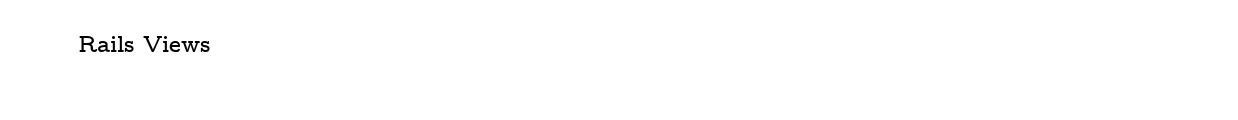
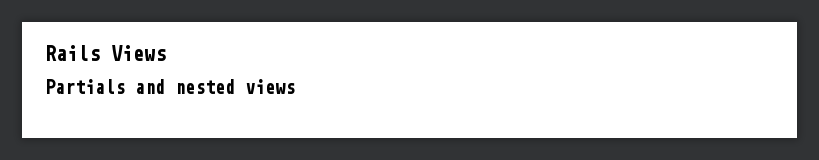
(210, 44) none -> [45,79,295,94] // Partials and nested views

